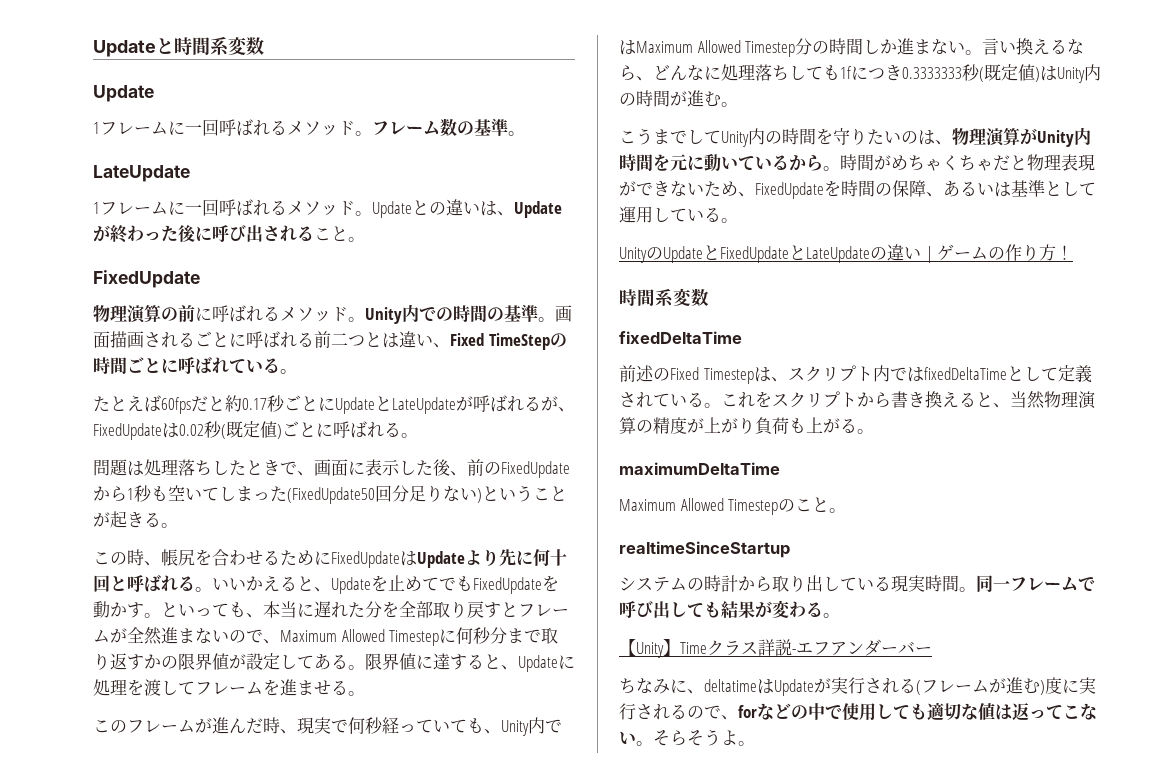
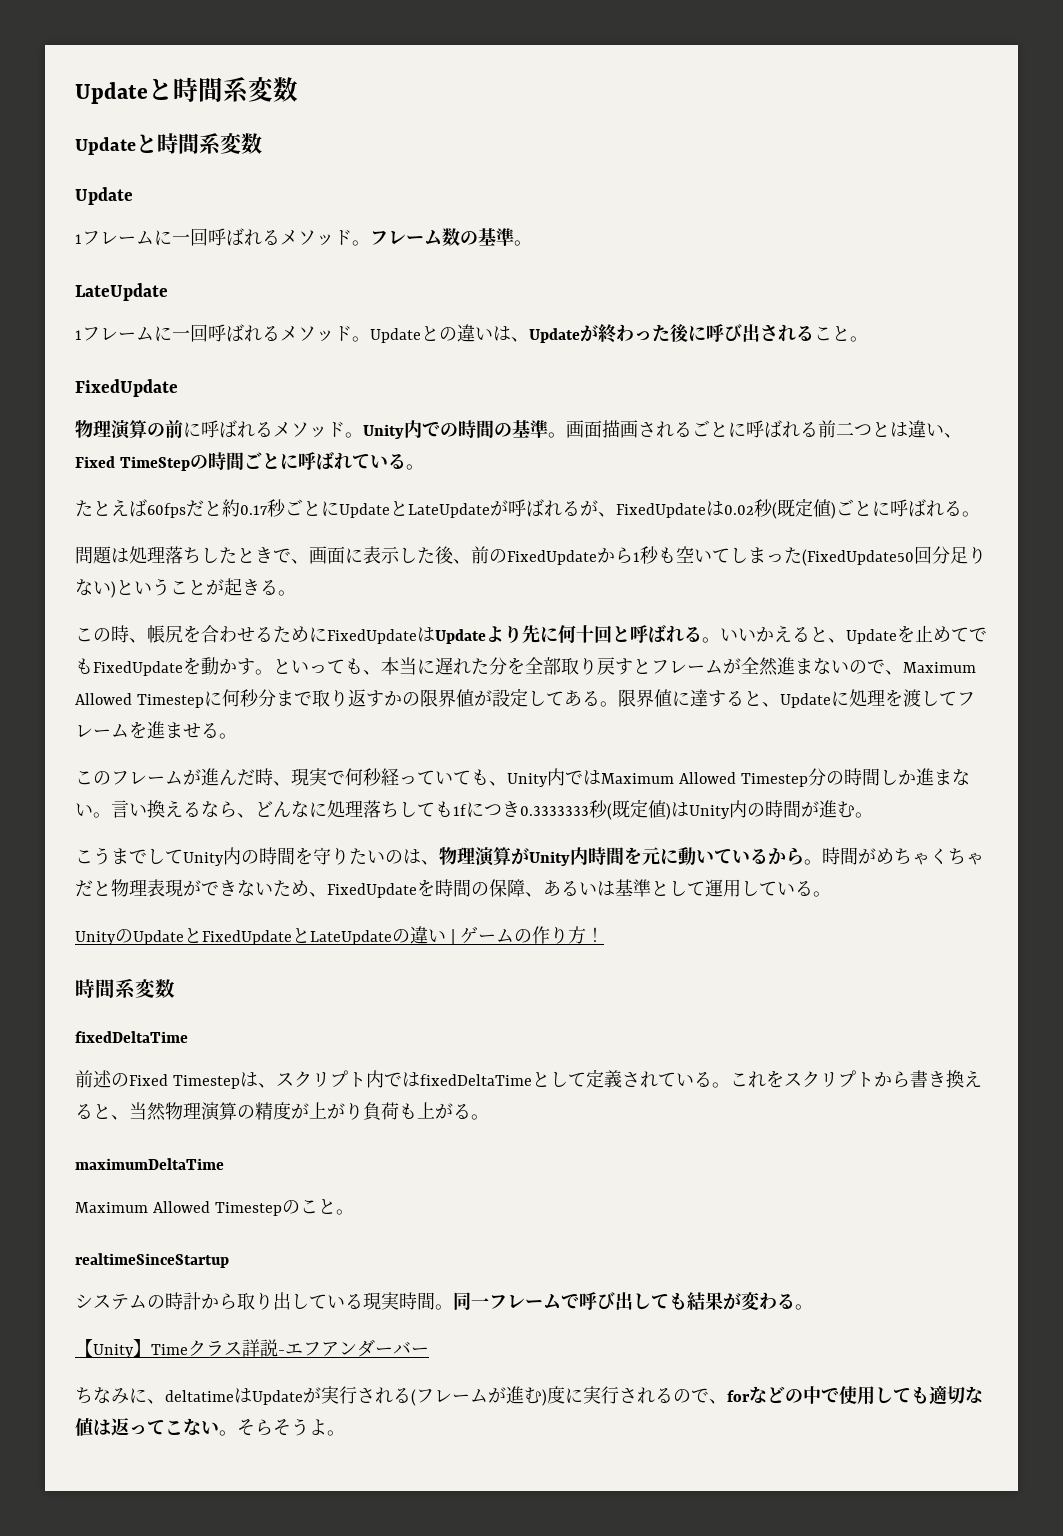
[93,36,264,57] Updateと時間系変数 -> [75,77,298,104] [75,133,262,155] Updateと時間系変数 // Updateと時間系変数

